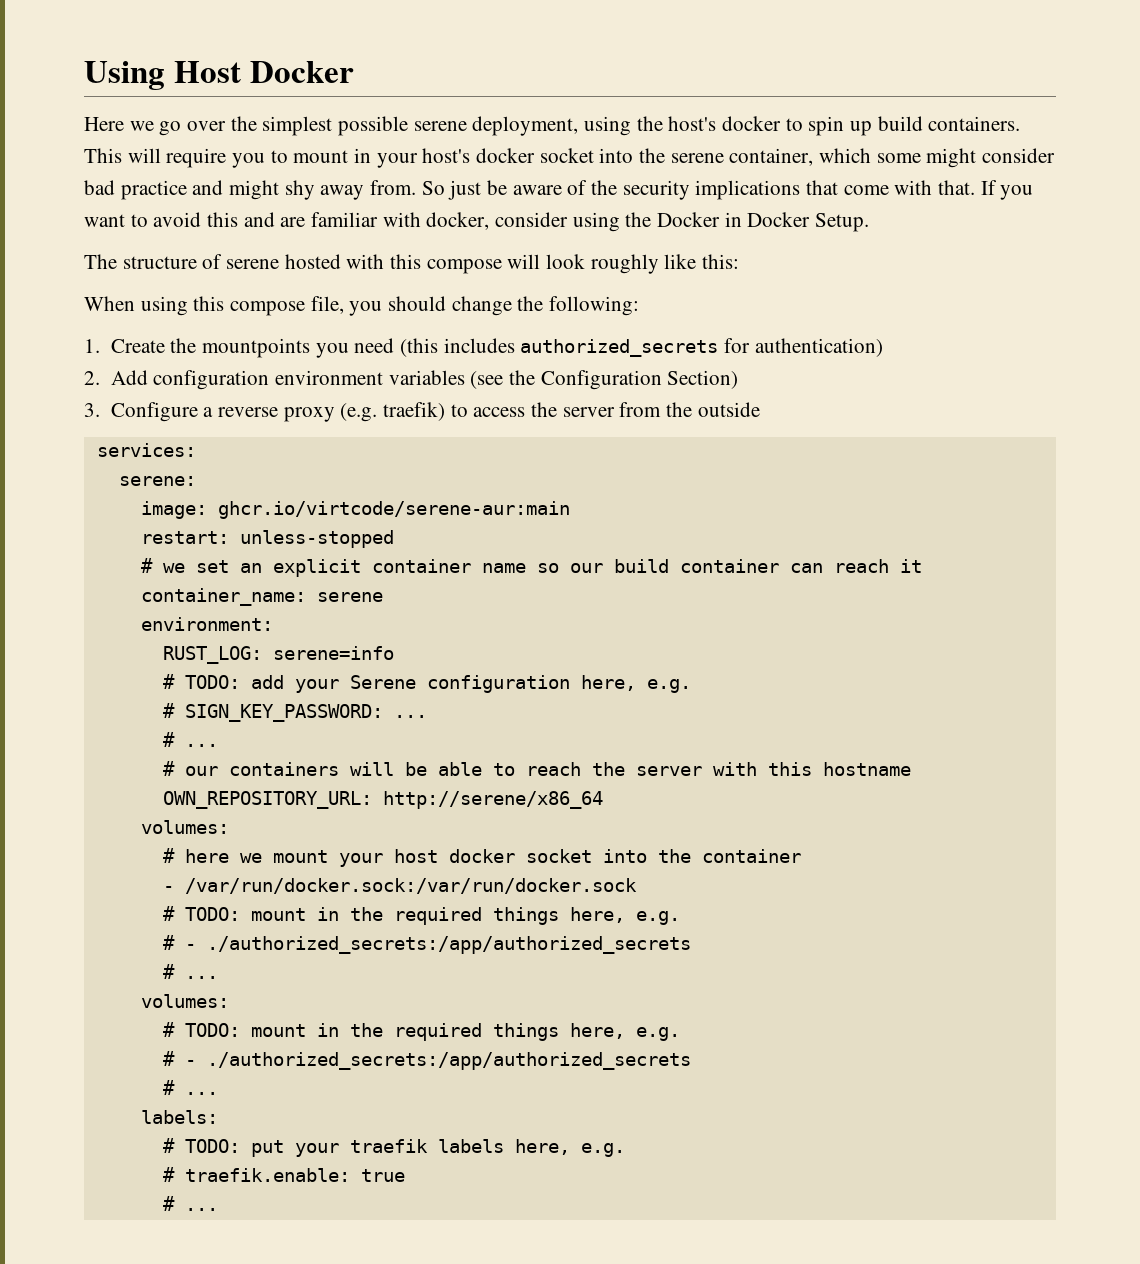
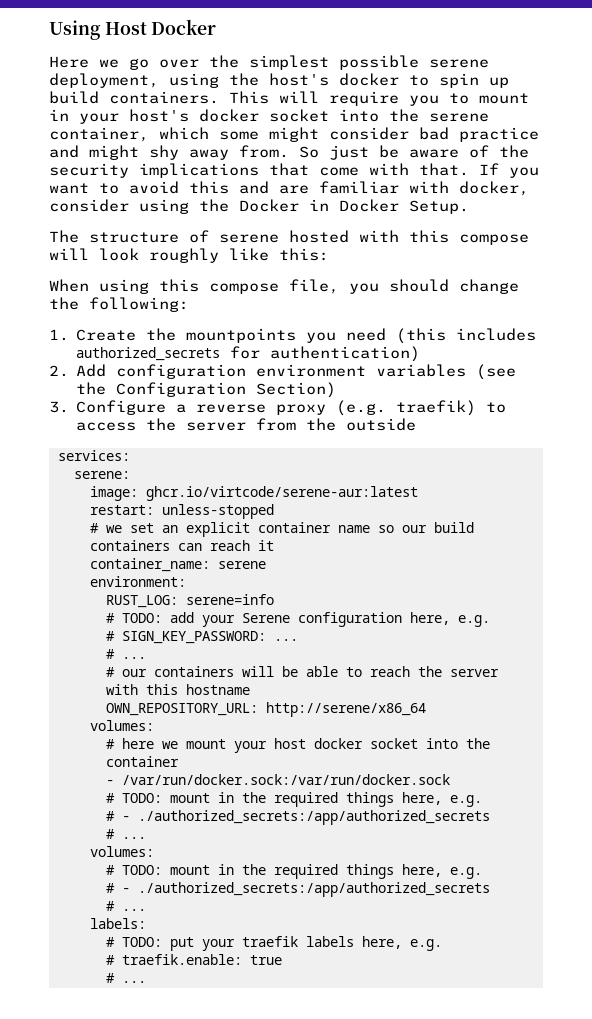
[217,501,570,519] ghcr.io/virtcode/serene-aur:main -> [145,486,418,501] ghcr.io/virtcode/serene-aur:latest
[679,559,779,573] container -> [89,540,170,551] containers

